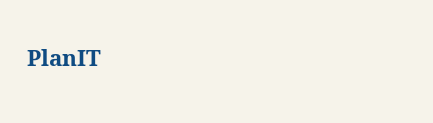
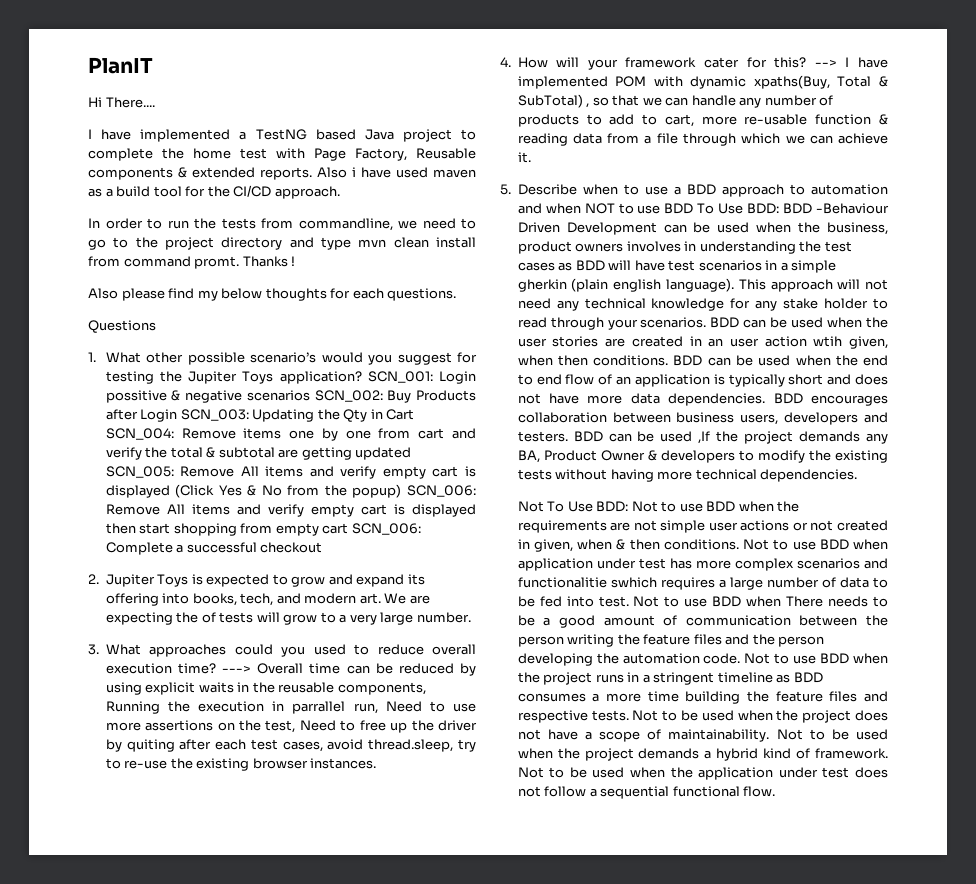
(101, 57) none -> [88,97,155,108] [88,129,476,142] [88,148,476,161] [88,167,476,180] [88,185,340,199] [88,218,476,231] [88,237,476,250] [88,256,296,269] [88,288,457,301] [88,320,156,333] [88,352,477,365] [105,371,476,384] [105,390,476,403] [105,409,415,422] [105,428,477,441] [105,447,412,460] [105,466,476,479] [105,484,476,498] [105,504,476,517] [105,523,421,536] [105,542,323,555] [88,574,425,587] [105,593,430,606] [105,612,471,625] [88,644,476,657] [105,663,477,676] [105,682,426,695] [105,701,477,714] [105,720,477,733] [105,739,476,752] [105,758,377,771] [500,57,889,70] [517,75,888,89] [517,94,834,108] [517,114,888,127] [517,133,888,146] [517,152,531,163] [500,184,888,197] [517,203,889,214] [517,222,888,235] [517,241,852,254] [517,260,837,273] [517,278,888,292] [517,298,888,311] [517,317,888,330] [517,336,888,349] [517,355,888,366] [517,374,888,387] [517,393,888,406] [517,412,888,425] [517,431,888,444] [517,450,888,463] [517,469,858,482] [517,501,800,512] [517,520,888,533] [517,539,888,552] [517,558,888,571] [517,577,888,590] [517,596,888,607] [517,615,888,628] [517,634,825,647] [517,653,888,666] [517,672,823,685] [517,691,888,704] [517,710,888,723] [517,729,888,742] [517,748,888,761] [517,767,888,780] [517,786,776,799] // Hi There.... // I have implemented a TestNG based Java project to complete the home test with Page Factory, Reusable components & extended reports. Also i have used maven as a build tool for the CI/CD approach. // In order to run the tests from commandline, we need to go to the project directory and type mvn clean install from command promt. Thanks ! // Also please find my below thoughts for each questions. // Questions // 1. What other possible scenario’s would you suggest for testing the Jupiter Toys application? SCN_001: Login possitive & negative scenarios SCN_002: Buy Products after Login SCN_003: Updating the Qty in Cart SCN_004: Remove items one by one from cart and verify the total & subtotal are getting updated SCN_005: Remove All items and verify empty cart is displayed (Click Yes & No from the popup) SCN_006: Remove All items and verify empty cart is displayed then start shopping from empty cart SCN_006: Complete a successful checkout // 2. Jupiter Toys is expected to grow and expand its offering into books, tech, and modern art. We are expecting the of tests will grow to a very large number. // 3. What approaches could you used to reduce overall execution time? ---> Overall time can be reduced by using explicit waits in the reusable components, Running the execution in parrallel run, Need to use more assertions on the test, Need to free up the driver by quiting after each test cases, avoid thread.sleep, try to re-use the existing browser instances. // 4. How will your framework cater for this? --> I have implemented POM with dynamic xpaths(Buy, Total & SubTotal) , so that we can handle any number of products to add to cart, more re-usable function & reading data from a file through which we can achieve it. // 5. Describe when to use a BDD approach to automation and when NOT to use BDD To Use BDD: BDD -Behaviour Driven Development can be used when the business, product owners involves in understanding the test cases as BDD will have test scenarios in a simple gherkin (plain english language). This approach will not need any technical knowledge for any stake holder to read through your scenarios. BDD can be used when the user stories are created in an user action wtih given, when then conditions. BDD can be used when the end to end flow of an application is typically short and does not have more data dependencies. BDD encourages collaboration between business users, developers and testers. BDD can be used ,If the project demands any BA, Product Owner & developers to modify the existing tests without having more technical dependencies. // Not To Use BDD: Not to use BDD when the requirements are not simple user actions or not created in given, when & then conditions. Not to use BDD when application under test has more complex scenarios and functionalitie swhich requires a large number of data to be fed into test. Not to use BDD when There needs to be a good amount of communication between the person writing the feature files and the person developing the automation code. Not to use BDD when the project runs in a stringent timeline as BDD consumes a more time building the feature files and respective tests. Not to be used when the project does not have a scope of maintainability. Not to be used when the project demands a hybrid kind of framework. Not to be used when the application under test does not follow a sequential functional flow.

